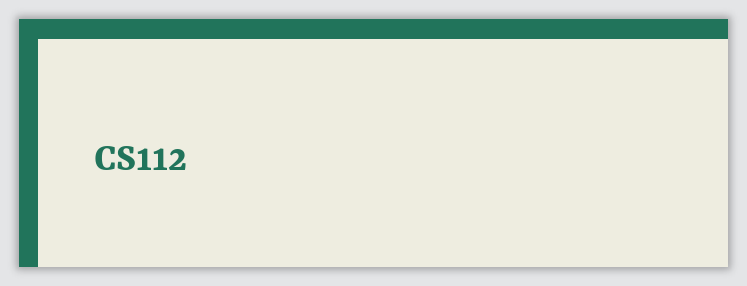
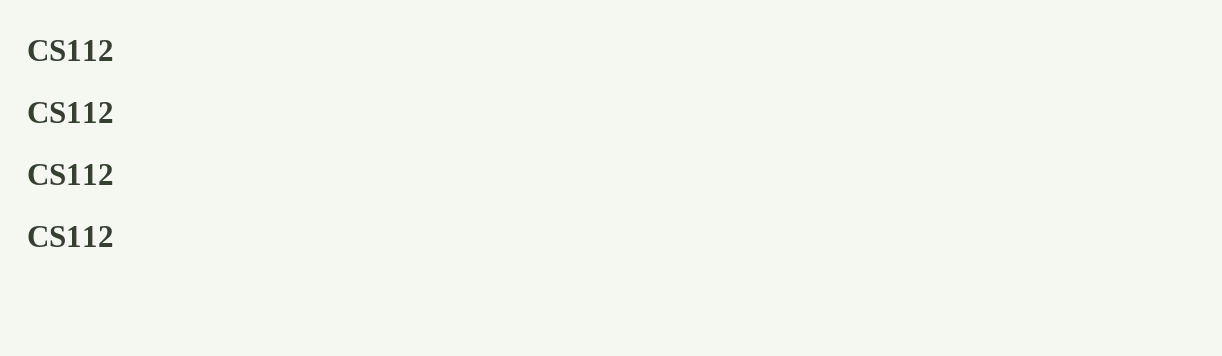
[94,146,187,170] CS112 -> [27,40,114,61] [27,102,114,123] [27,164,114,185] [27,226,114,247] CS112 // CS112 // CS112 // CS112

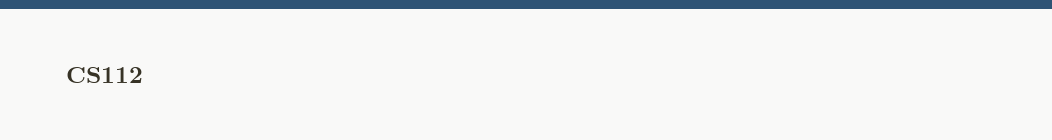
[27,40,114,61] [27,102,114,123] [27,164,114,185] [27,226,114,247] CS112 // CS112 // CS112 // CS112 -> [66,67,143,83] CS112

